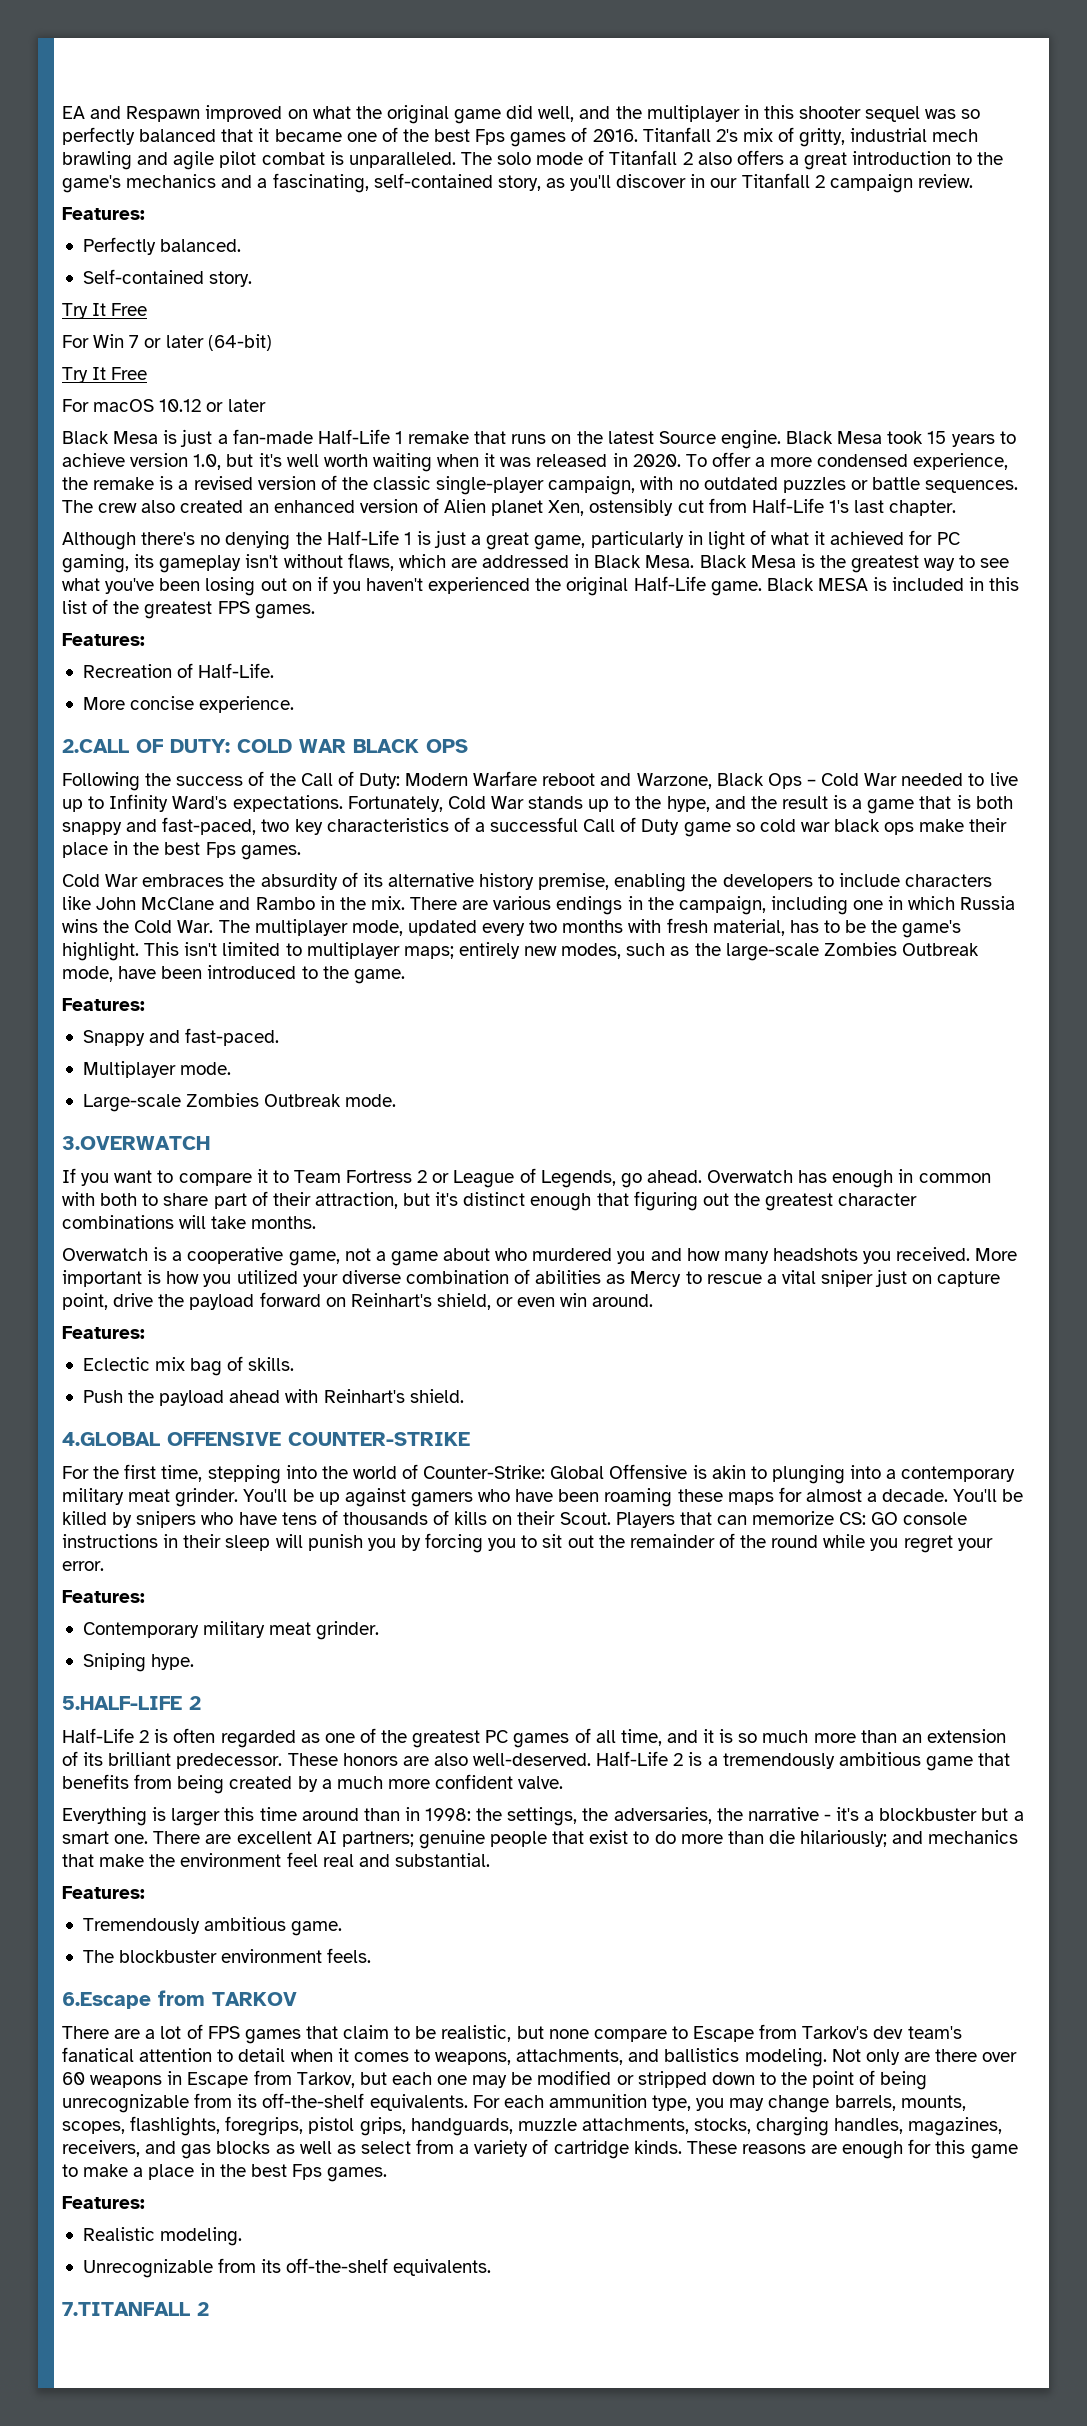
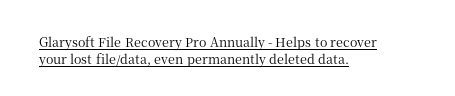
[62,105,981,124] [62,127,979,147] [62,150,1004,170] [62,173,973,193] [62,207,145,220] [82,237,242,255] [82,269,253,287] [62,303,148,319] [62,334,272,351] [62,367,148,383] [62,399,266,412] [62,429,1016,449] [62,452,1009,472] [62,475,1019,495] [62,498,957,516] [62,530,960,550] [62,553,1010,573] [62,576,1020,596] [62,599,315,619] [62,633,145,646] [82,663,275,678] [82,696,295,713] [62,739,468,753] [62,771,1018,791] [62,794,1013,814] [62,817,1008,837] [62,841,301,860] [62,872,992,892] [62,896,1016,915] [62,918,962,938] [62,942,979,961] [62,965,405,984] [62,998,145,1011] [82,1028,280,1046] [82,1061,232,1078] [82,1093,397,1112] [62,1136,210,1150] [62,1168,991,1188] [62,1191,918,1211] [62,1215,317,1229] [62,1247,1018,1266] [62,1269,1001,1287] [62,1292,654,1310] [62,1326,145,1339] [82,1356,295,1376] [82,1389,464,1406] [62,1432,470,1446] [62,1464,1016,1484] [62,1487,1024,1507] [62,1510,968,1528] [62,1533,993,1553] [62,1561,104,1571] [62,1590,145,1603] [82,1621,380,1640] [82,1653,195,1672] [62,1696,201,1710] [62,1728,1006,1748] [62,1751,1011,1771] [62,1774,564,1794] [62,1807,1024,1826] [62,1830,1019,1849] [62,1852,490,1867] [62,1886,145,1899] [82,1917,343,1936] [82,1948,372,1963] [62,1990,297,2009] [62,2024,962,2044] [62,2047,1018,2067] [62,2070,928,2090] [62,2093,966,2113] [62,2116,1003,2136] [62,2139,1018,2159] [62,2163,388,2182] [62,2196,145,2209] [82,2227,243,2246] [82,2258,492,2278] [62,2302,209,2316] EA and Respawn improved on what the original game did well, and the multiplayer in this shooter sequel was so perfectly balanced that it became one of the best Fps games of 2016. Titanfall 2's mix of gritty, industrial mech brawling and agile pilot combat is unparalleled. The solo mode of Titanfall 2 also offers a great introduction to the game's mechanics and a fascinating, self-contained story, as you'll discover in our Titanfall 2 campaign review. // Features: // Perfectly balanced. // Self-contained story. // Try It Free // For Win 7 or later (64-bit) // Try It Free // For macOS 10.12 or later // Black Mesa is just a fan-made Half-Life 1 remake that runs on the latest Source engine. Black Mesa took 15 years to achieve version 1.0, but it's well worth waiting when it was released in 2020. To offer a more condensed experience, the remake is a revised version of the classic single-player campaign, with no outdated puzzles or battle sequences. The crew also created an enhanced version of Alien planet Xen, ostensibly cut from Half-Life 1's last chapter. // Although there's no denying the Half-Life 1 is just a great game, particularly in light of what it achieved for PC gaming, its gameplay isn't without flaws, which are addressed in Black Mesa. Black Mesa is the greatest way to see what you've been losing out on if you haven't experienced the original Half-Life game. Black MESA is included in this list of the greatest FPS games. // Features: // Recreation of Half-Life. // More concise experience. // 2.CALL OF DUTY: COLD WAR BLACK OPS // Following the success of the Call of Duty: Modern Warfare reboot and Warzone, Black Ops – Cold War needed to live up to Infinity Ward's expectations. Fortunately, Cold War stands up to the hype, and the result is a game that is both snappy and fast-paced, two key characteristics of a successful Call of Duty game so cold war black ops make their place in the best Fps games. // Cold War embraces the absurdity of its alternative history premise, enabling the developers to include characters like John McClane and Rambo in the mix. There are various endings in the campaign, including one in which Russia wins the Cold War. The multiplayer mode, updated every two months with fresh material, has to be the game's highlight. This isn't limited to multiplayer maps; entirely new modes, such as the large-scale Zombies Outbreak mode, have been introduced to the game. // Features: // Snappy and fast-paced. // Multiplayer mode. // Large-scale Zombies Outbreak mode. // 3.OVERWATCH // If you want to compare it to Team Fortress 2 or League of Legends, go ahead. Overwatch has enough in common with both to share part of their attraction, but it's distinct enough that figuring out the greatest character combinations will take months. // Overwatch is a cooperative game, not a game about who murdered you and how many headshots you received. More important is how you utilized your diverse combination of abilities as Mercy to rescue a vital sniper just on capture point, drive the payload forward on Reinhart's shield, or even win around. // Features: // Eclectic mix bag of skills. // Push the payload ahead with Reinhart's shield. // 4.GLOBAL OFFENSIVE COUNTER-STRIKE // For the first time, stepping into the world of Counter-Strike: Global Offensive is akin to plunging into a contemporary military meat grinder. You'll be up against gamers who have been roaming these maps for almost a decade. You'll be killed by snipers who have tens of thousands of kills on their Scout. Players that can memorize CS: GO console instructions in their sleep will punish you by forcing you to sit out the remainder of the round while you regret your error. // Features: // Contemporary military meat grinder. // Sniping hype. // 5.HALF-LIFE 2 // Half-Life 2 is often regarded as one of the greatest PC games of all time, and it is so much more than an extension of its brilliant predecessor. These honors are also well-deserved. Half-Life 2 is a tremendously ambitious game that benefits from being created by a much more confident valve. // Everything is larger this time around than in 1998: the settings, the adversaries, the narrative - it's a blockbuster but a smart one. There are excellent AI partners; genuine people that exist to do more than die hilariously; and mechanics that make the environment feel real and substantial. // Features: // Tremendously ambitious game. // The blockbuster environment feels. // 6.Escape from TARKOV // There are a lot of FPS games that claim to be realistic, but none compare to Escape from Tarkov's dev team's fanatical attention to detail when it comes to weapons, attachments, and ballistics modeling. Not only are there over 60 weapons in Escape from Tarkov, but each one may be modified or stripped down to the point of being unrecognizable from its off-the-shelf equivalents. For each ammunition type, you may change barrels, mounts, scopes, flashlights, foregrips, pistol grips, handguards, muzzle attachments, stocks, charging handles, magazines, receivers, and gas blocks as well as select from a variety of cartridge kinds. These reasons are enough for this game to make a place in the best Fps games. // Features: // Realistic modeling. // Unrecognizable from its off-the-shelf equivalents. // 7.TITANFALL 2 -> [39,36,377,51] [38,53,350,68] Glarysoft File Recovery Pro Annually - Helps to recover your lost file/data, even permanently deleted data.

